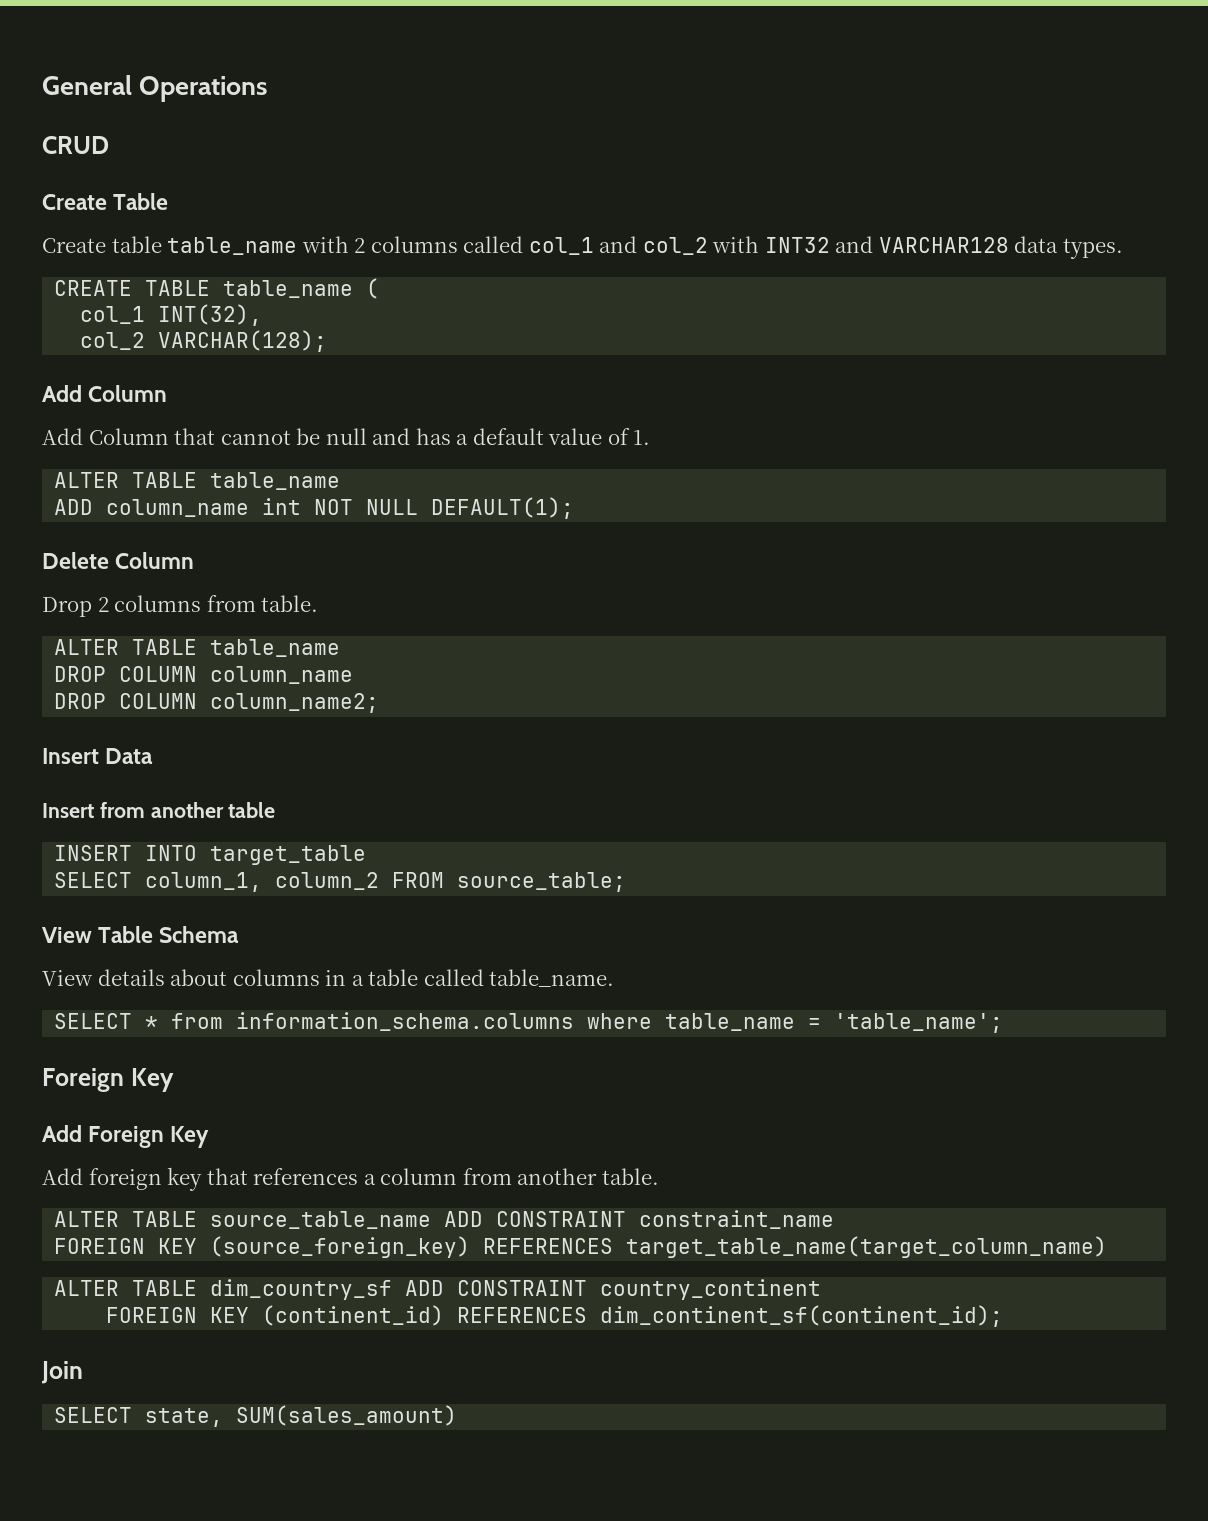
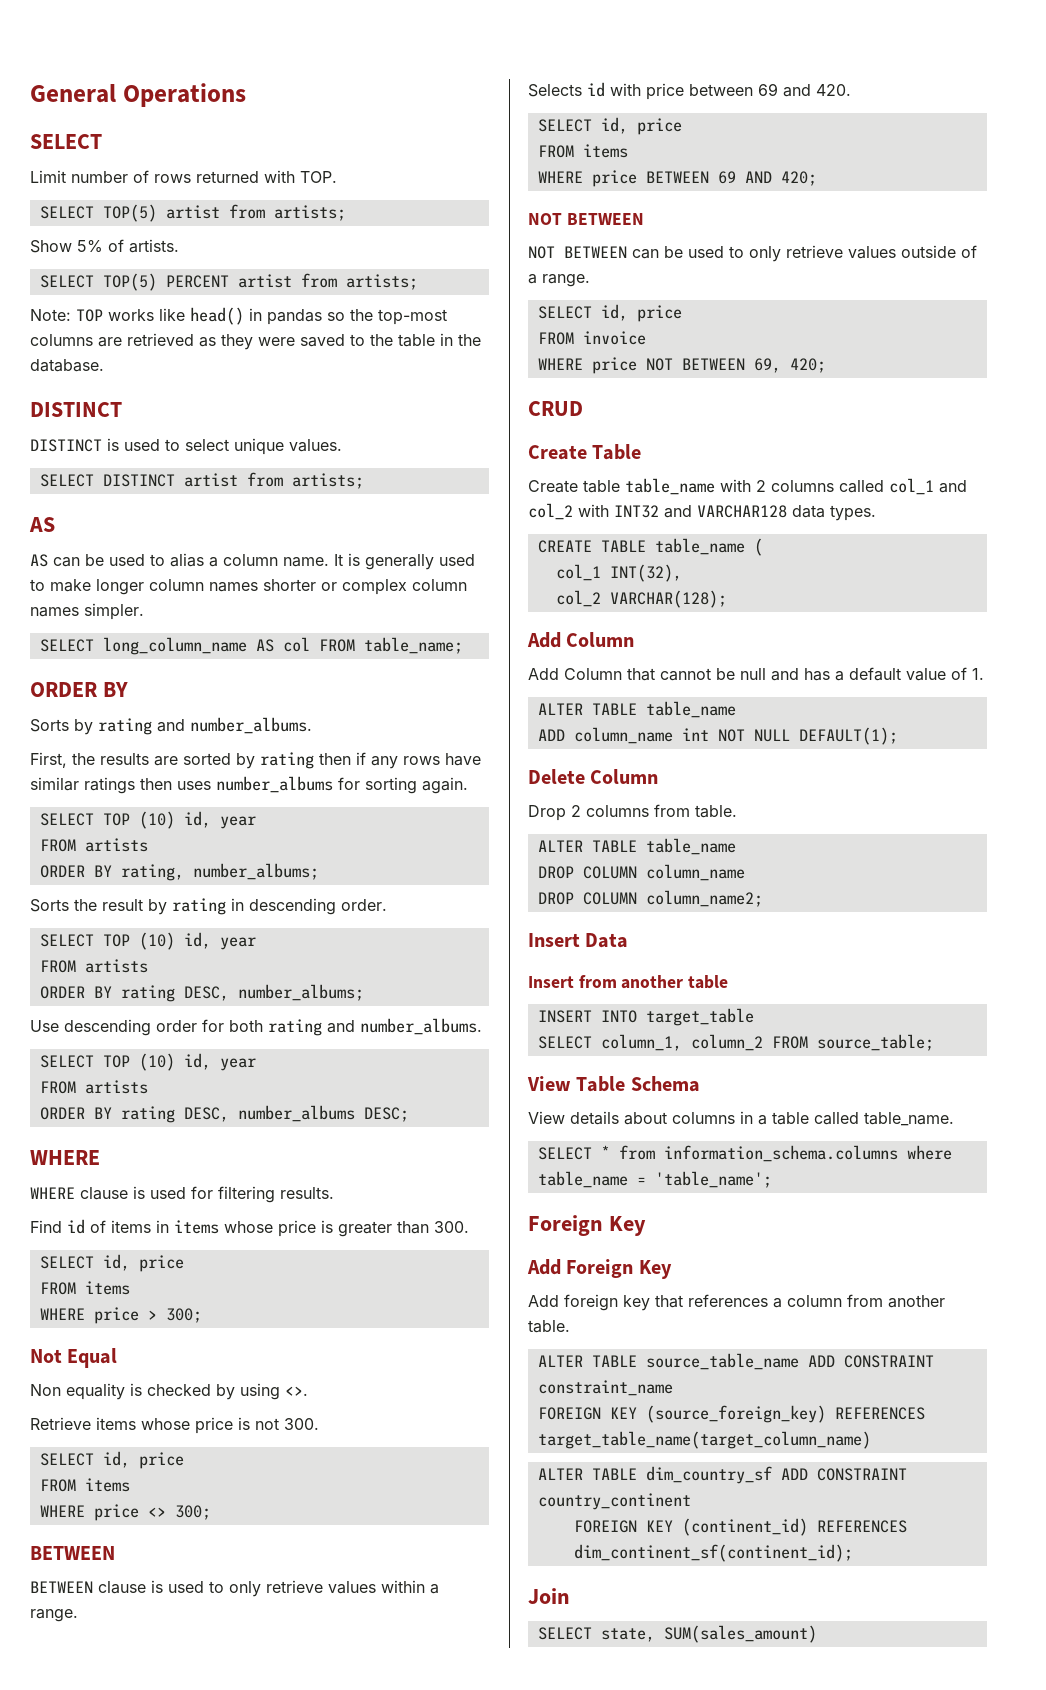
(268, 89) none -> [30,134,102,149] [30,170,337,183] [39,204,346,222] [30,239,179,253] [39,273,418,291] [30,307,447,325] [30,333,481,350] [30,359,104,372] [30,402,122,417] [30,438,342,455] [39,472,364,489] [29,517,55,532] [30,553,475,570] [30,579,467,595] [30,603,144,620] [39,637,463,655] [30,682,128,697] [30,717,312,735] [30,752,481,769] [30,776,468,794] [39,811,256,829] [39,838,148,852] [39,863,319,881] [30,898,387,915] [39,932,256,950] [39,959,148,973] [39,984,364,1002] [30,1018,482,1036] [39,1053,256,1071] [39,1080,148,1094] [39,1105,409,1123] [30,1150,100,1165] [30,1186,334,1203] [30,1219,469,1237] [39,1254,184,1272] [39,1281,130,1295] [39,1307,202,1324] [30,1348,118,1368] [30,1383,308,1400] [30,1417,319,1434] [39,1451,184,1469] [39,1478,130,1492] [39,1504,211,1521] [30,1546,115,1560] [30,1580,439,1597] [30,1609,78,1622] [528,82,851,100] [537,117,682,135] [537,144,628,158] [537,170,817,187] [528,213,644,225] [528,245,977,262] [528,274,590,287] [537,304,682,322] [537,331,646,345] [537,357,826,374] // SELECT // Limit number of rows returned with TOP. // SELECT TOP(5) artist from artists; // Show 5% of artists. // SELECT TOP(5) PERCENT artist from artists; // Note: TOP works like head() in pandas so the top-most columns are retrieved as they were saved to the table in the database. // DISTINCT // DISTINCT is used to select unique values. // SELECT DISTINCT artist from artists; // AS // AS can be used to alias a column name. It is generally used to make longer column names shorter or complex column names simpler. // SELECT long_column_name AS col FROM table_name; // ORDER BY // Sorts by rating and number_albums. // First, the results are sorted by rating then if any rows have similar ratings then uses number_albums for sorting again. // SELECT TOP (10) id, year // FROM artists // ORDER BY rating, number_albums; // Sorts the result by rating in descending order. // SELECT TOP (10) id, year // FROM artists // ORDER BY rating DESC, number_albums; // Use descending order for both rating and number_albums. // SELECT TOP (10) id, year // FROM artists // ORDER BY rating DESC, number_albums DESC; // WHERE // WHERE clause is used for filtering results. // Find id of items in items whose price is greater than 300. // SELECT id, price // FROM items // WHERE price > 300; // Not Equal // Non equality is checked by using <>. // Retrieve items whose price is not 300. // SELECT id, price // FROM items // WHERE price <> 300; // BETWEEN // BETWEEN clause is used to only retrieve values within a range. // Selects id with price between 69 and 420. // SELECT id, price // FROM items // WHERE price BETWEEN 69 AND 420; // NOT BETWEEN // NOT BETWEEN can be used to only retrieve values outside of a range. // SELECT id, price // FROM invoice // WHERE price NOT BETWEEN 69, 420;

